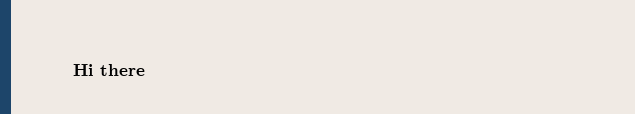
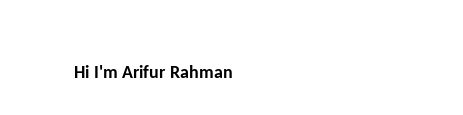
[100,64,145,76] there -> [93,65,234,78] I'm Arifur Rahman

